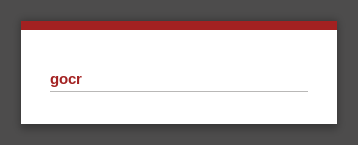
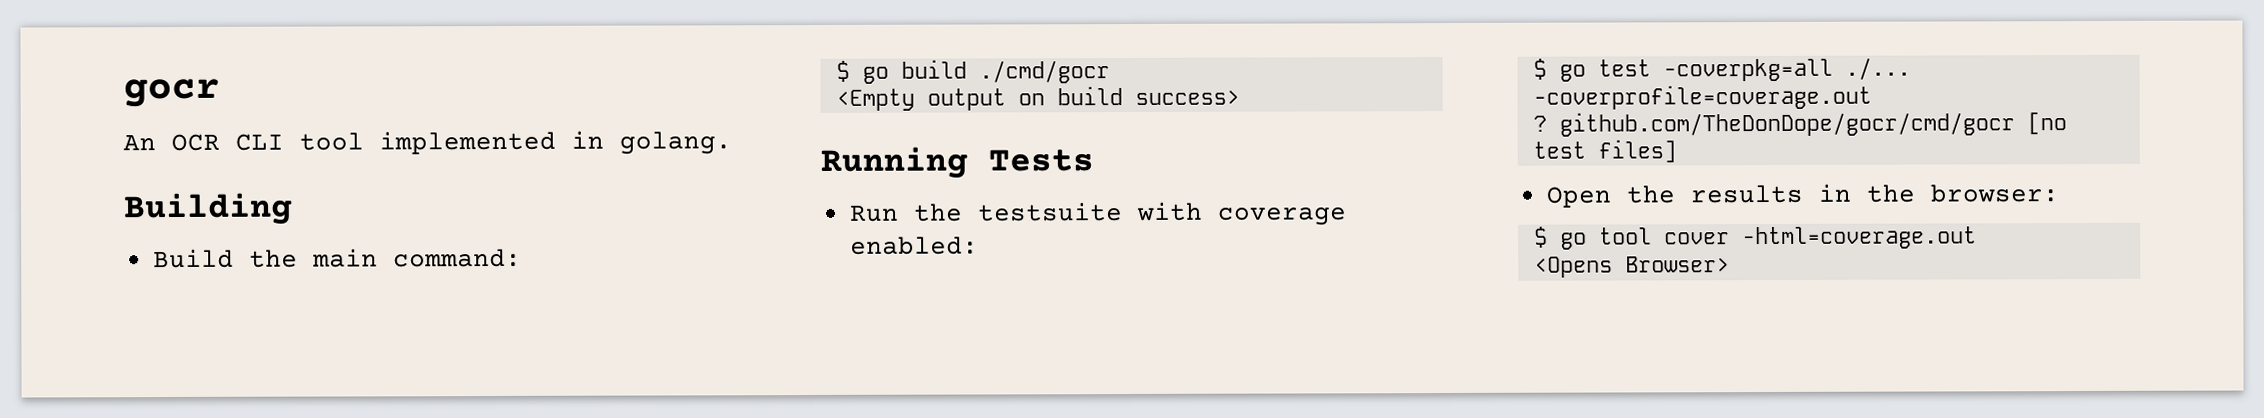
(82, 81) none -> [123,130,732,155] [123,192,293,226] [152,248,522,269] [835,59,1110,84] [835,86,1240,111] [820,146,1094,179] [848,201,1347,226] [849,236,979,255] [1532,57,1911,82] [1532,84,1872,110] [1532,111,2067,137] [1532,139,1677,163] [1545,183,2059,208] [1533,226,1977,250] [1533,256,1730,278] // An OCR CLI tool implemented in golang. // Building // Build the main command: // $ go build ./cmd/gocr // <Empty output on build success> // Running Tests // Run the testsuite with coverage enabled: // $ go test -coverpkg=all ./... -coverprofile=coverage.out // ? github.com/TheDonDope/gocr/cmd/gocr [no test files] // Open the results in the browser: // $ go tool cover -html=coverage.out // <Opens Browser>

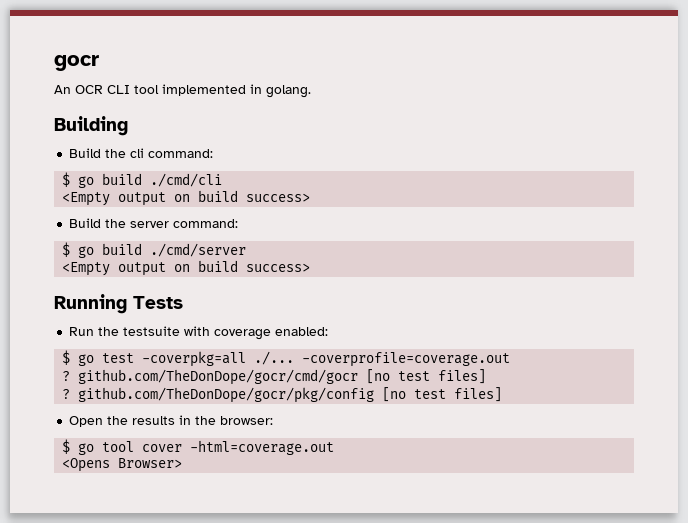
[311,248,522,268] [835,59,1110,84] main command: // $ go build ./cmd/gocr -> [130,148,214,158] [62,172,223,188] [62,190,311,206] [69,218,239,228] [62,242,247,258] cli command: // $ go build ./cmd/cli // <Empty output on build success> // Build the server command: // $ go build ./cmd/server
(1677, 151) none -> [62,387,503,403] // ? github.com/TheDonDope/gocr/pkg/config [no test files]

